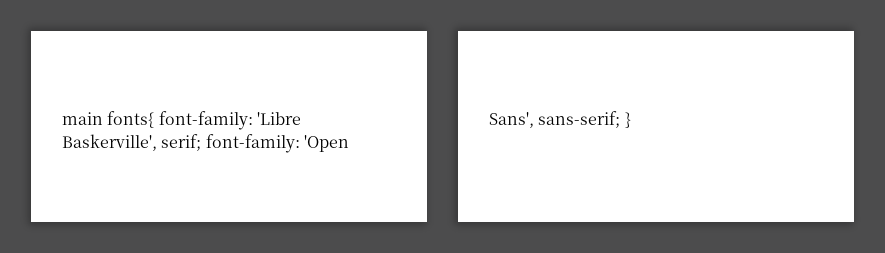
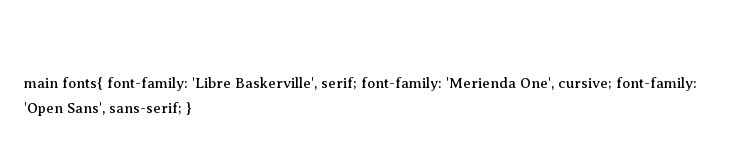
(300, 143) none -> [446,77,697,91] 'Merienda One', cursive; font-family:

